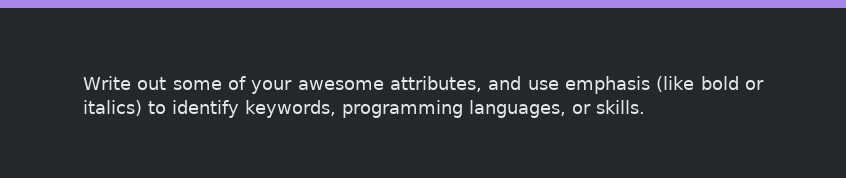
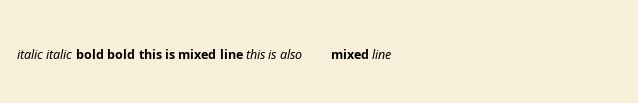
[83,76,764,94] [83,100,645,118] Write out some of your awesome attributes, and use emphasis (like bold or italics) to identify keywords, programming languages, or skills. -> [17,49,392,59] italic italic bold bold this is mixed line this is also mixed line

